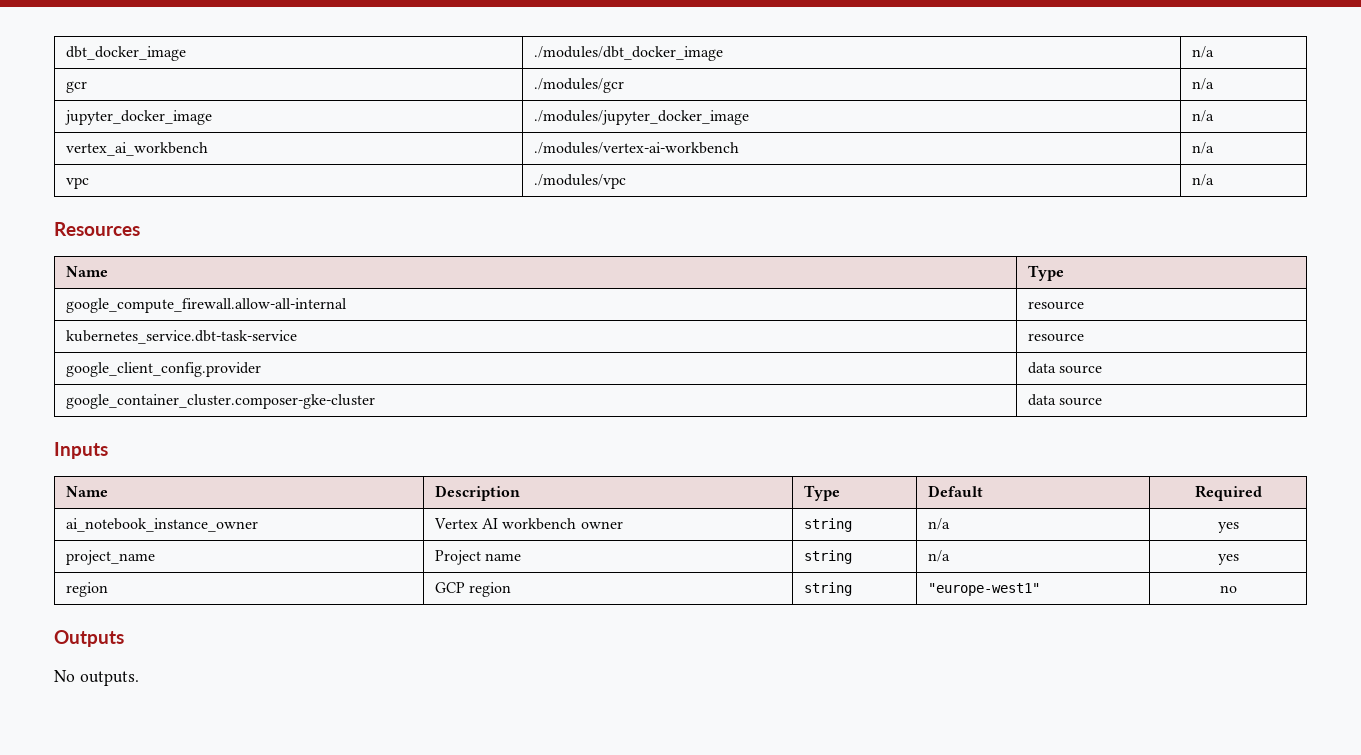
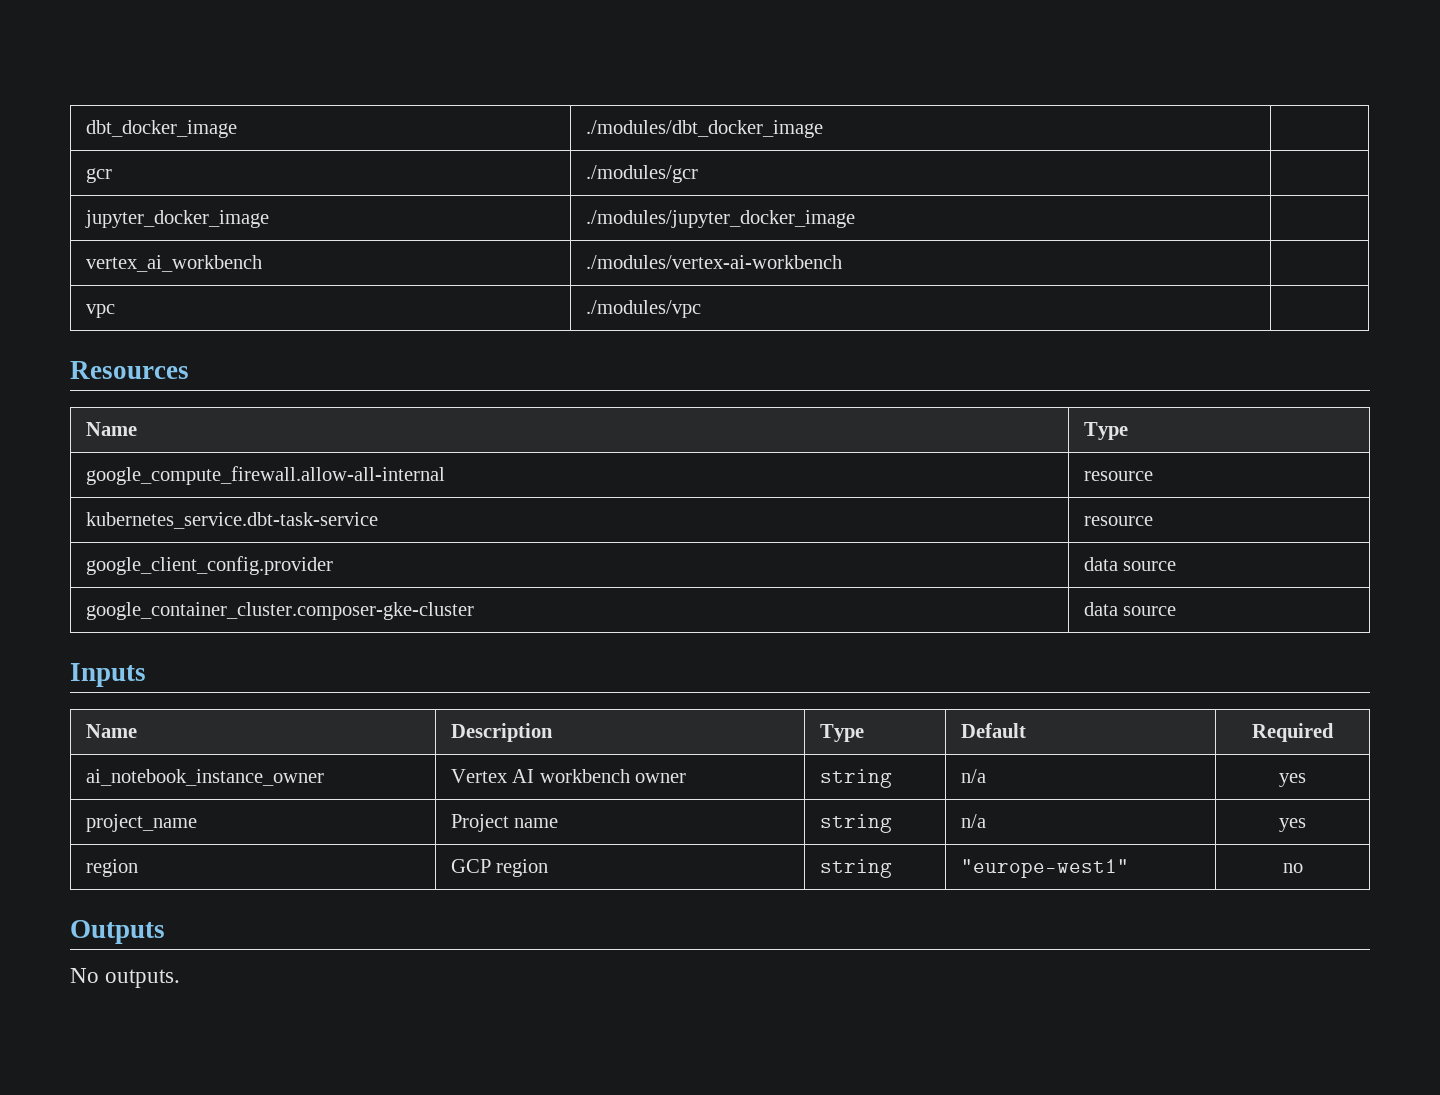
[1191,46,1214,58] n/a -> (823, 129) none
[1191,78,1214,90] n/a -> (698, 174) none
[1191,110,1214,122] n/a -> (855, 219) none
[1191,142,1214,154] n/a -> (842, 262) none
[1191,174,1214,186] n/a -> (701, 309) none

